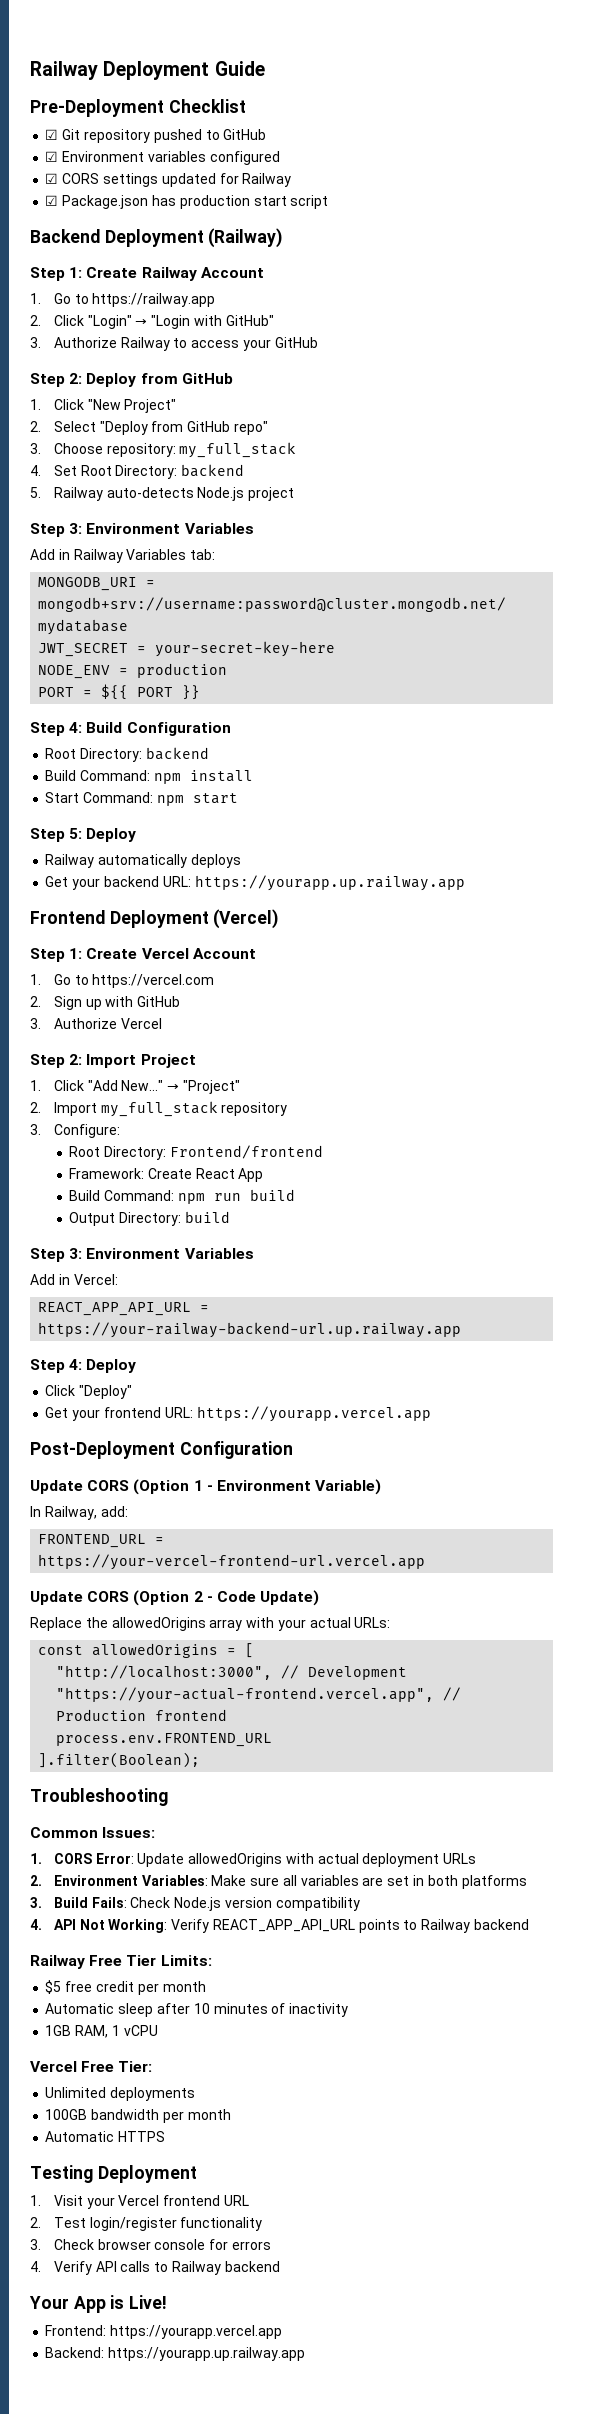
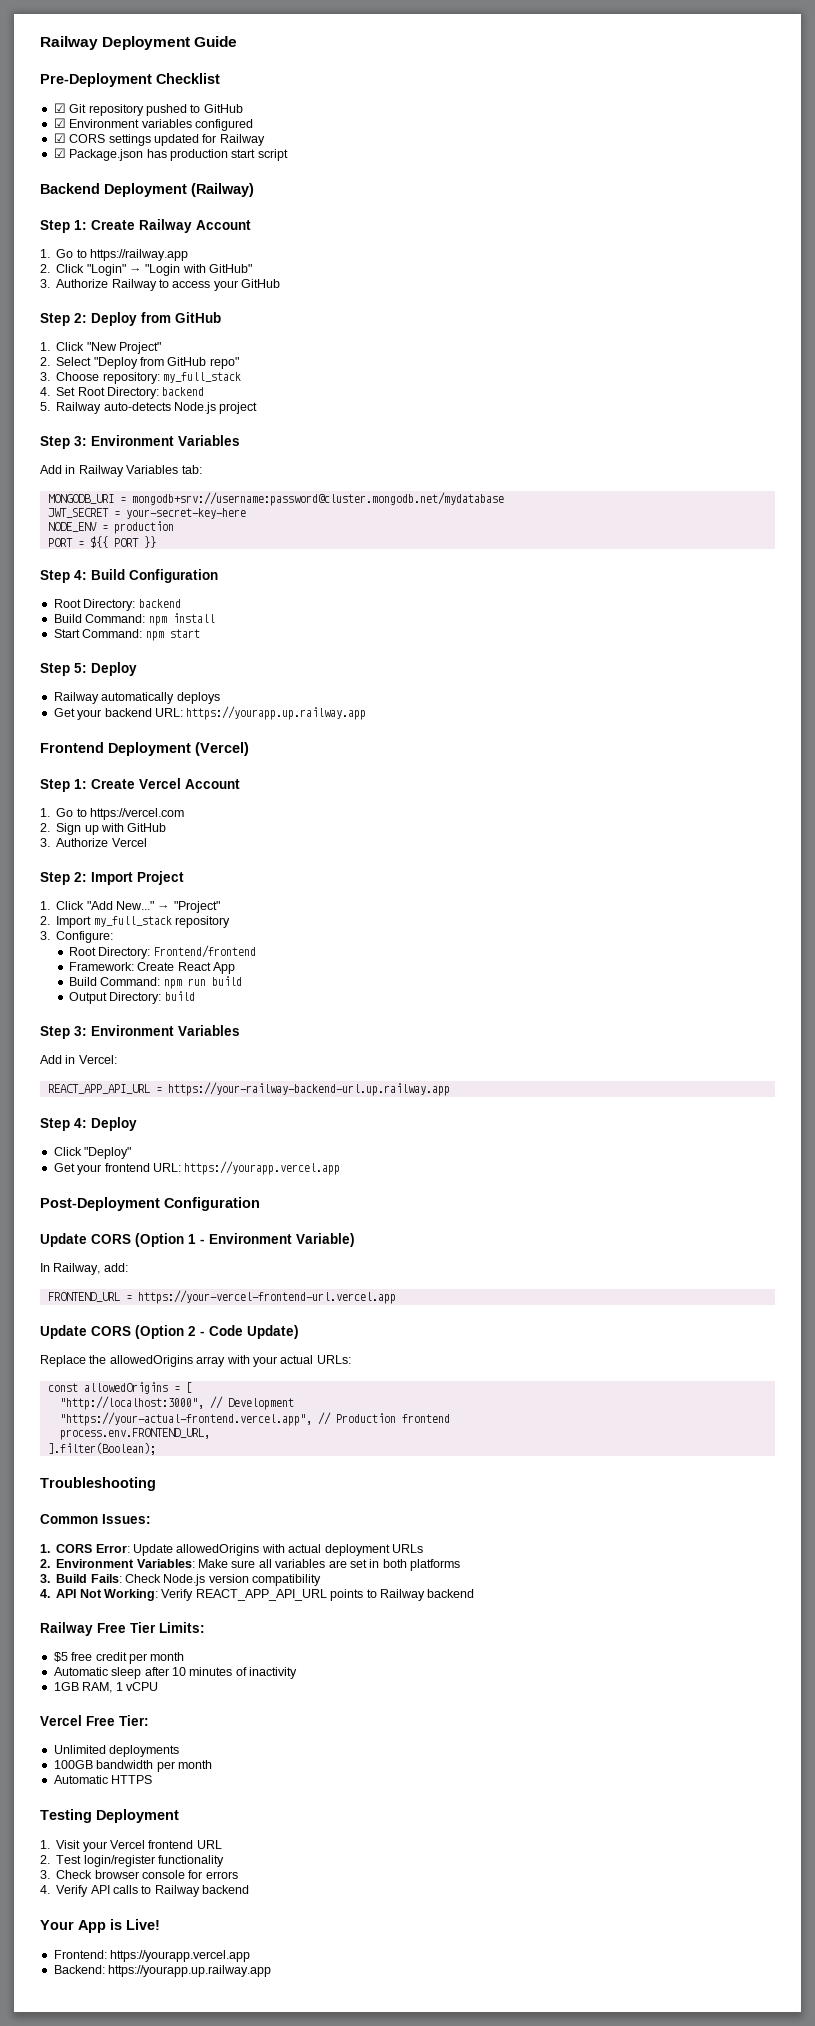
[56,1733,273,1747] process.env.FRONTEND_URL -> [59,1428,210,1440] process.env.FRONTEND_URL,

